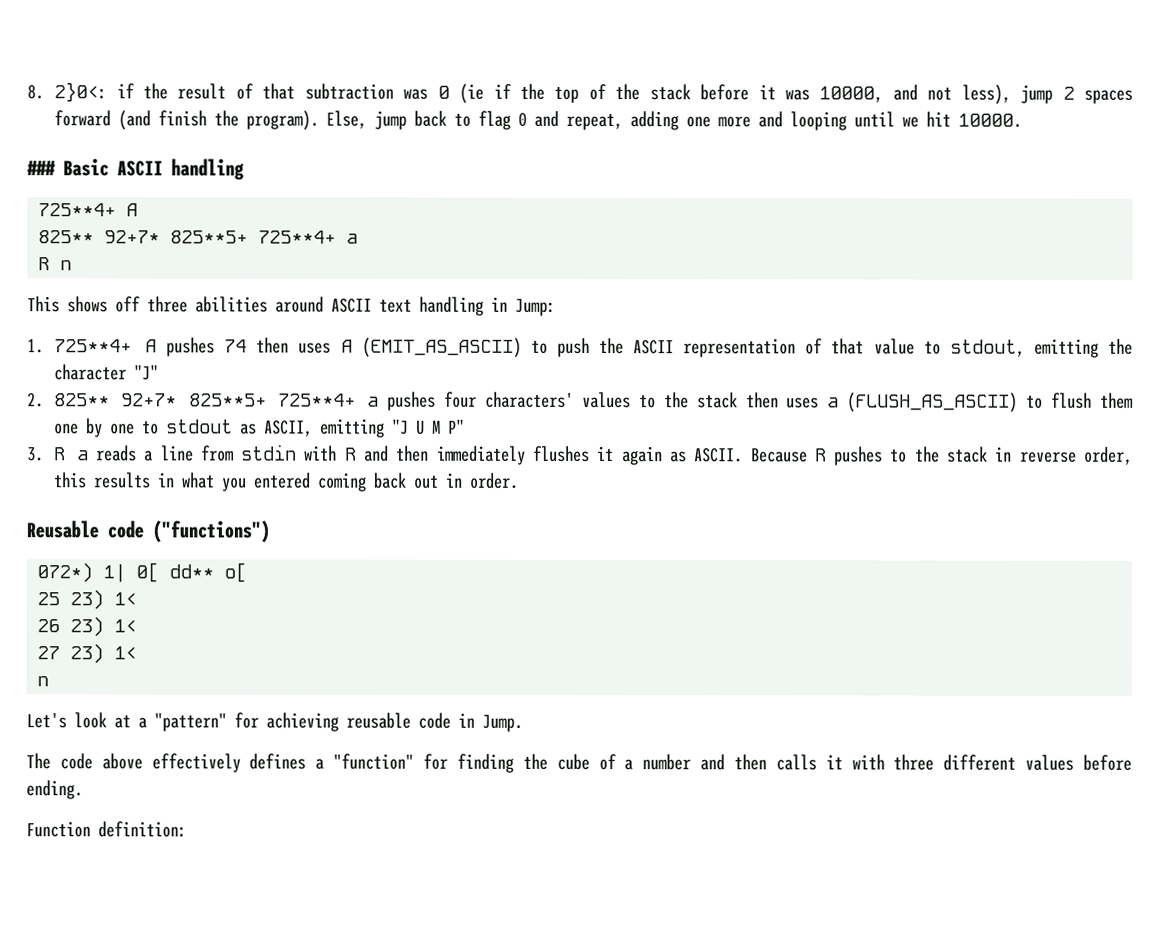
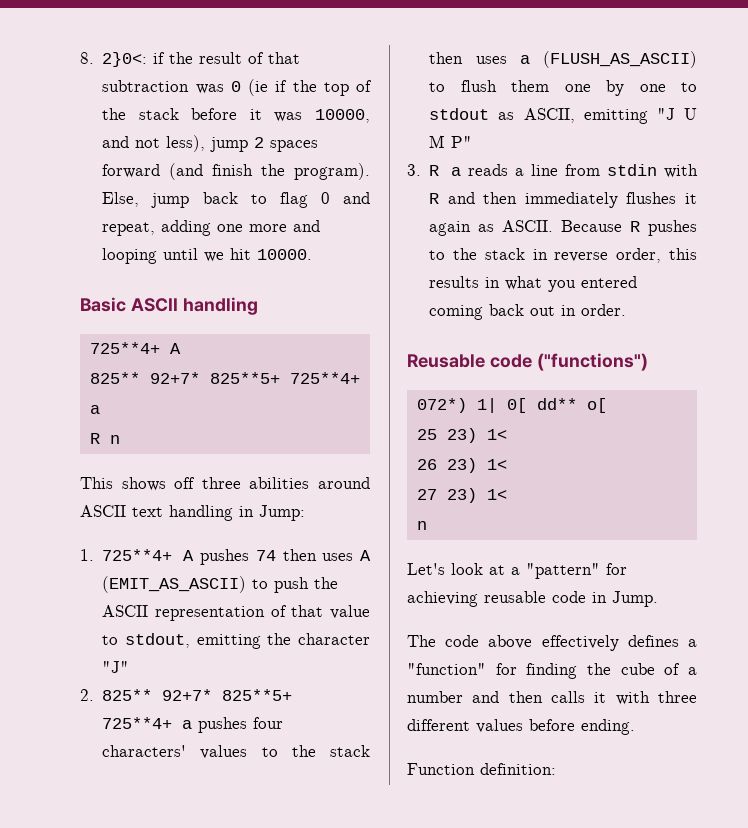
[26,160,56,176] ### -> (313, 254) none

